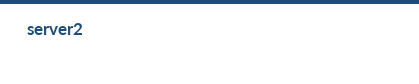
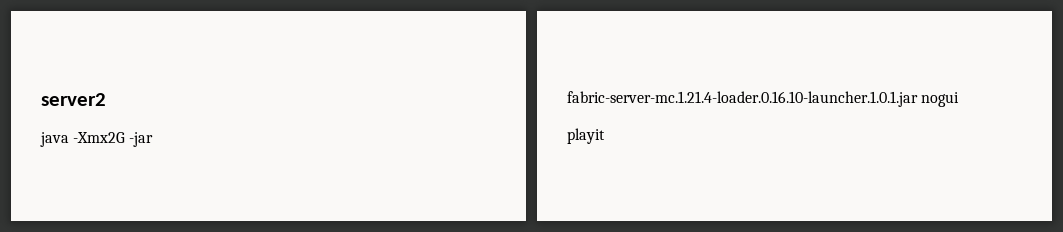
(83, 29) none -> [40,132,154,147] [567,91,960,107] [567,128,605,144] // java -Xmx2G -jar fabric-server-mc.1.21.4-loader.0.16.10-launcher.1.0.1.jar nogui // playit

